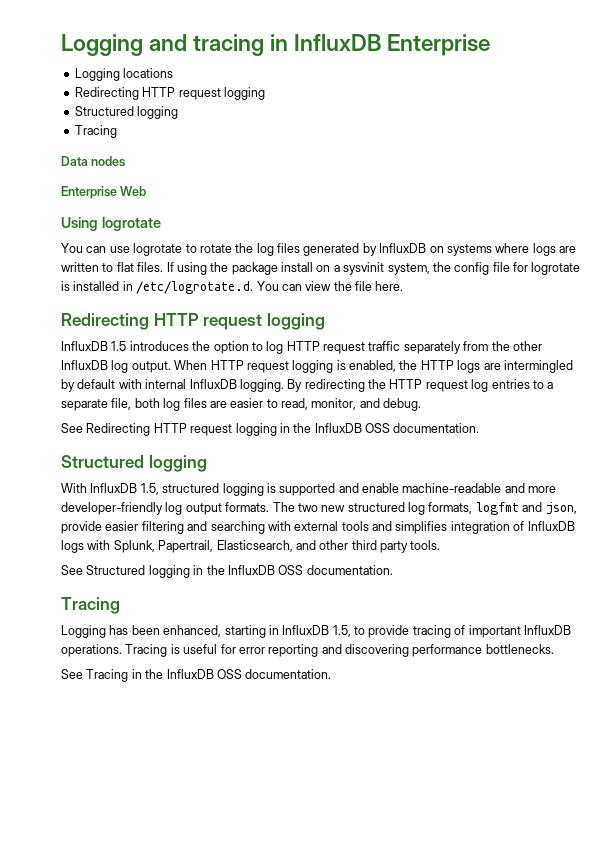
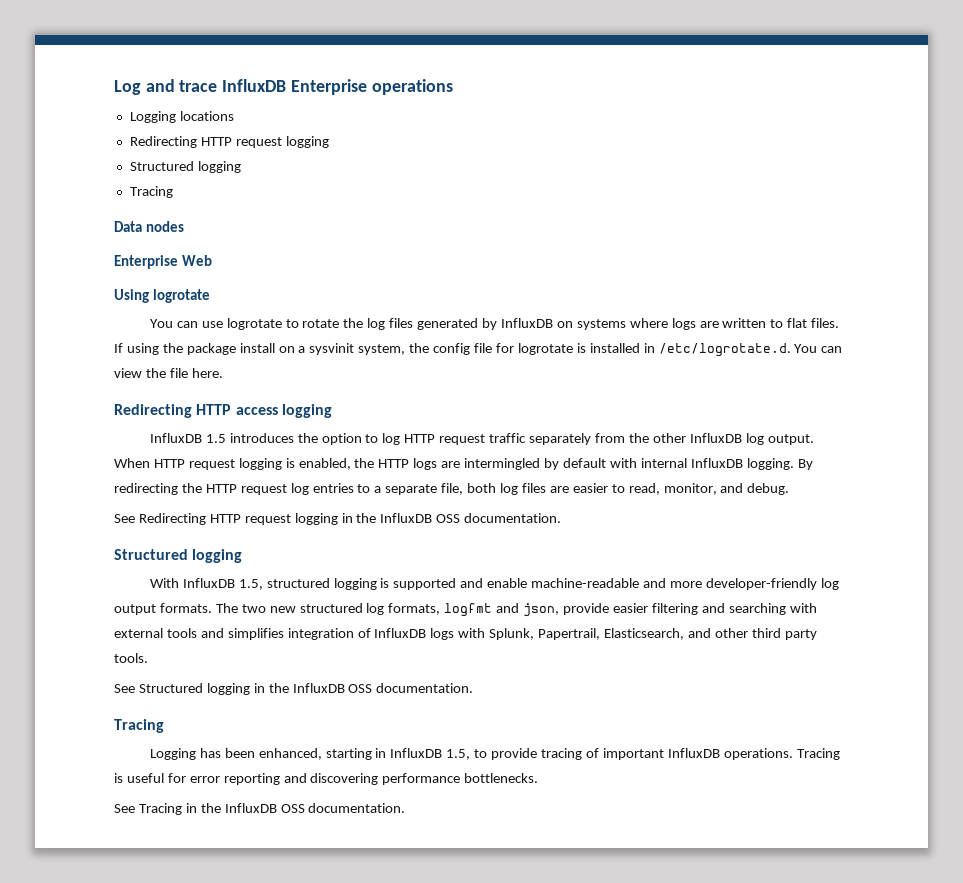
[61,34,289,56] Logging and tracing in -> [114,79,218,95] Log and trace
(491, 45) none -> [371,79,453,95] operations
[203,314,263,330] request -> [235,407,278,415] access

